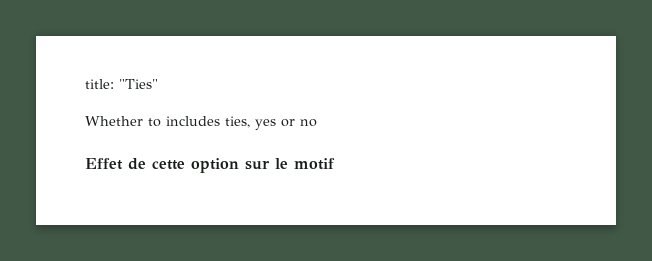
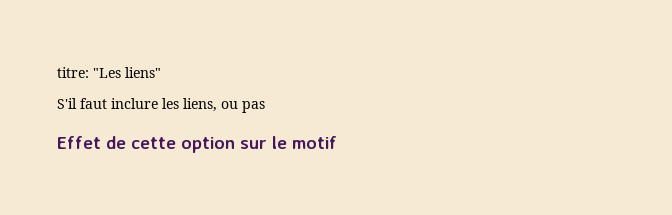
[85,79,158,89] [85,116,317,130] title: "Ties" // Whether to includes ties, yes or no -> [57,67,161,78] [57,98,265,113] titre: "Les liens" // S'il faut inclure les liens, ou pas

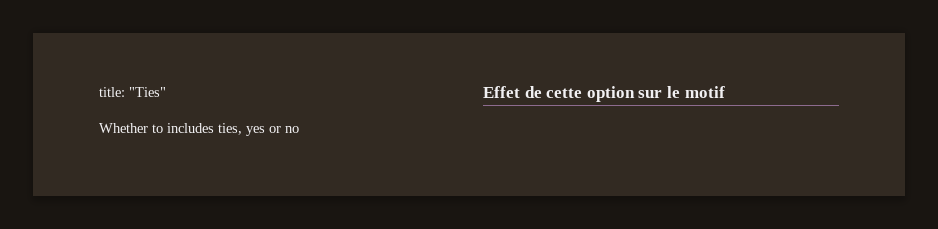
[57,67,161,78] [57,98,265,113] titre: "Les liens" // S'il faut inclure les liens, ou pas -> [99,87,166,97] [99,123,299,136] title: "Ties" // Whether to includes ties, yes or no

